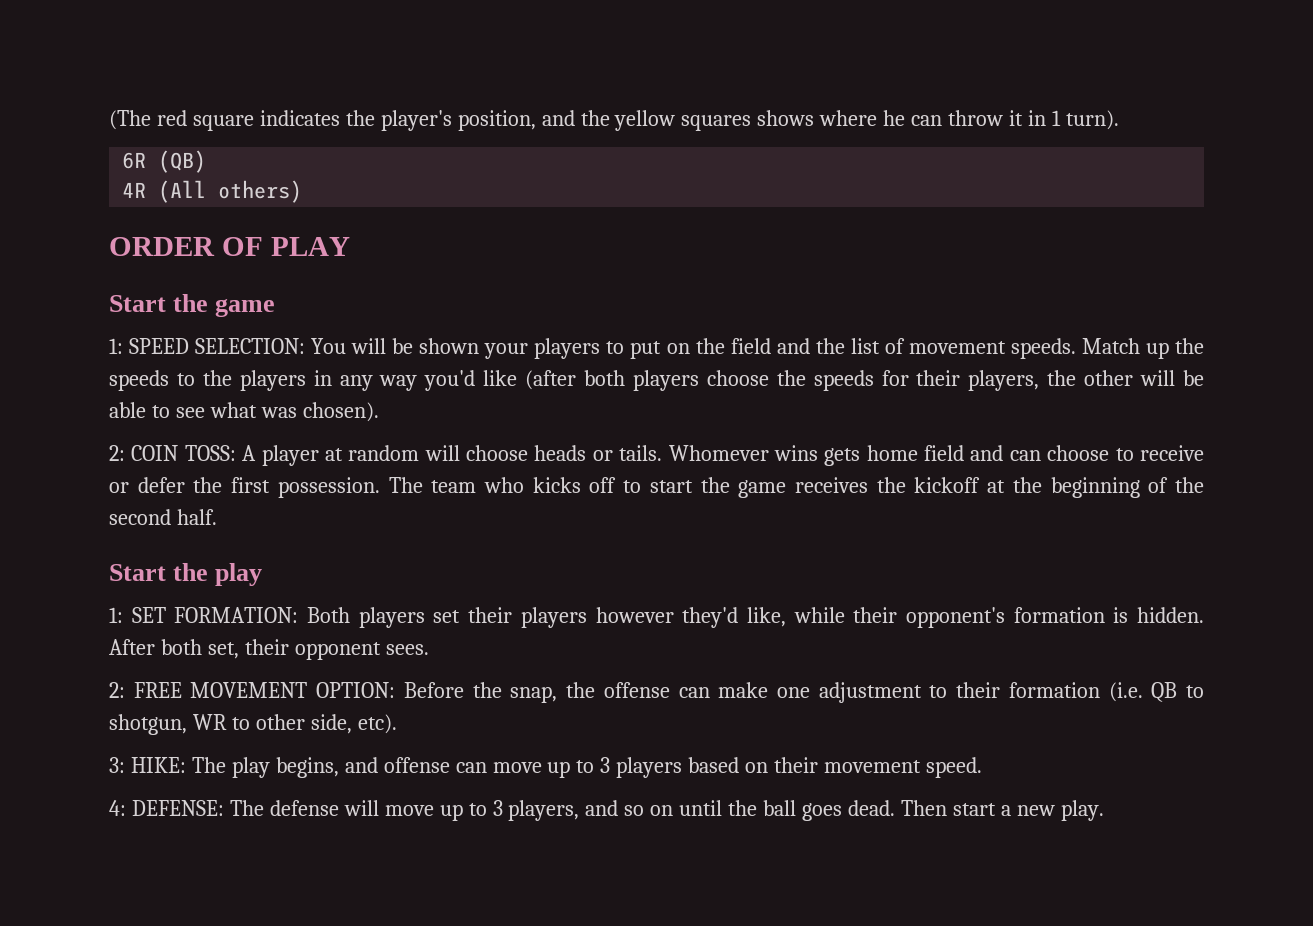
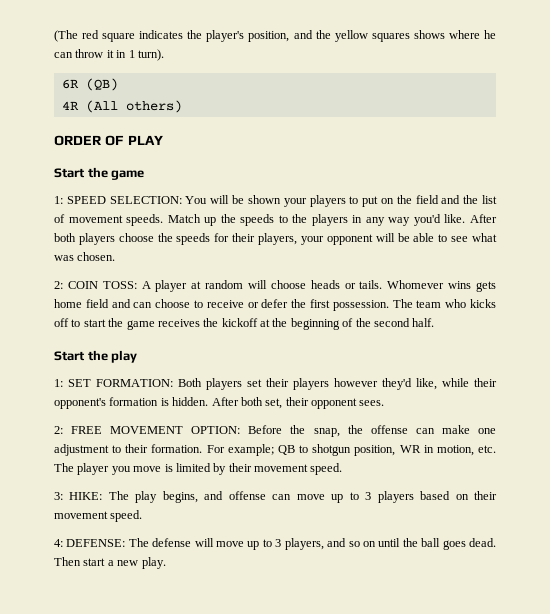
[483,370,577,390] like (after -> [444,214,498,223] like. After
[1047,370,1134,386] the other -> [300,234,373,245] your opponent
[302,402,379,422] chosen). -> [77,252,116,261] chosen.
[1008,682,1204,702] [109,714,397,735] formation (i.e. QB to shotgun, WR to other side, etc). -> [151,444,496,456] [54,463,343,475] formation. For example; QB to shotgun position, WR in motion, etc. The player you move is limited by their movement speed.

